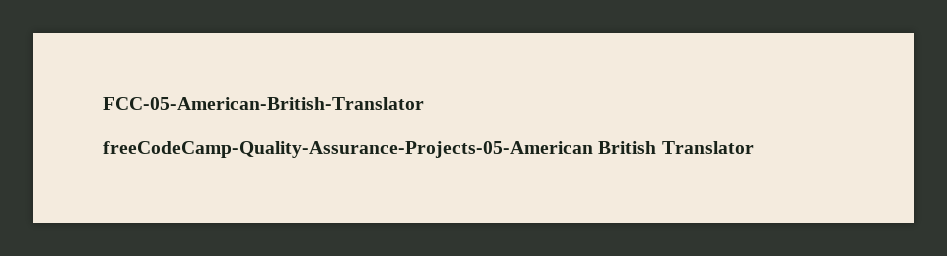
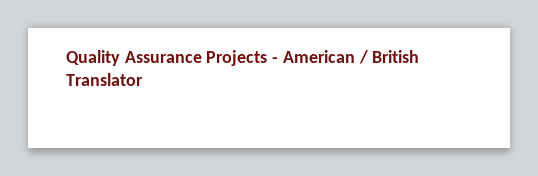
[103,97,424,110] [103,141,593,158] FCC-05-American-British-Translator // freeCodeCamp-Quality-Assurance-Projects-05-American -> [66,50,368,66] Quality Assurance Projects - American /

